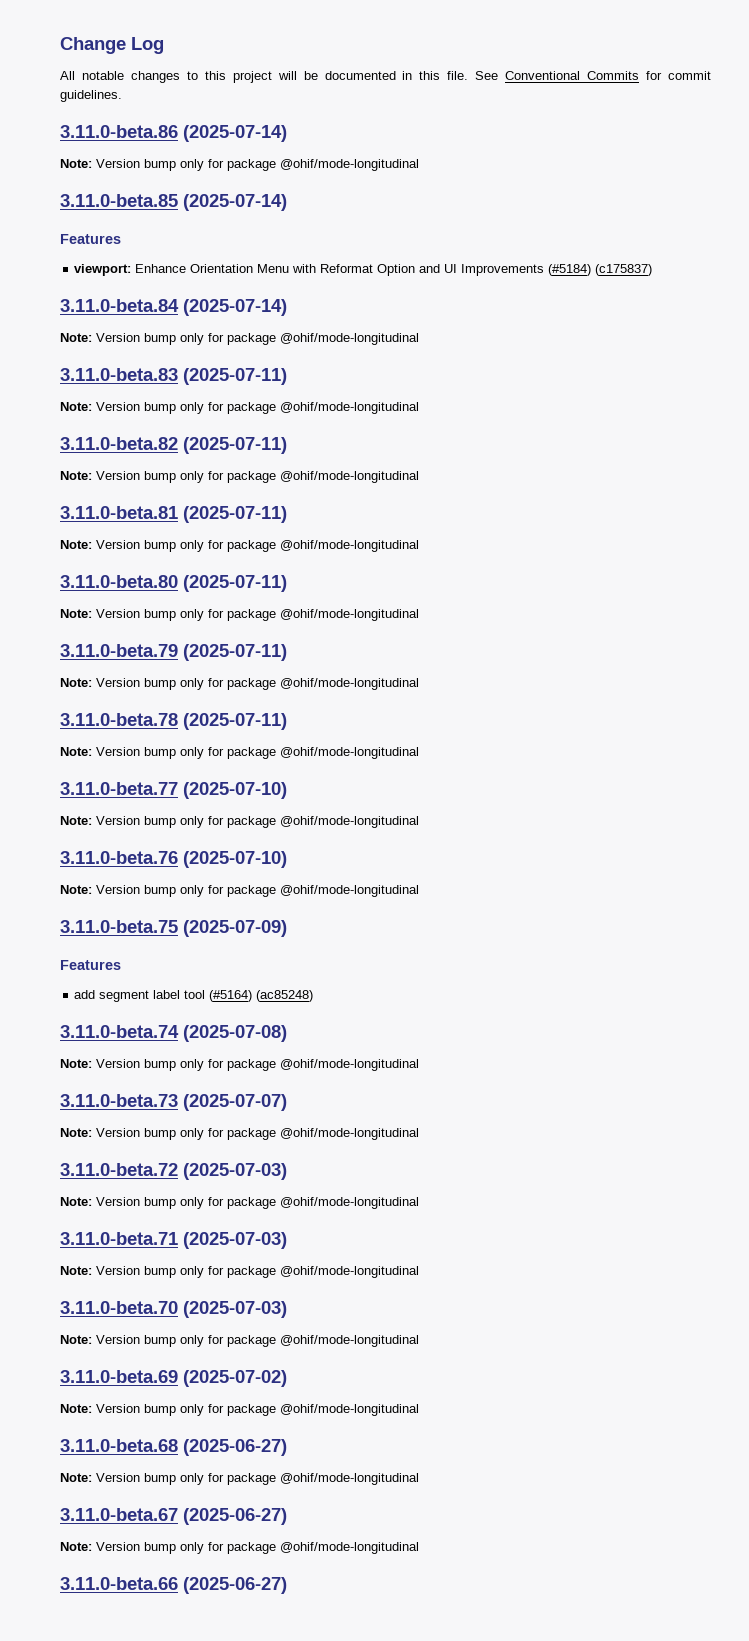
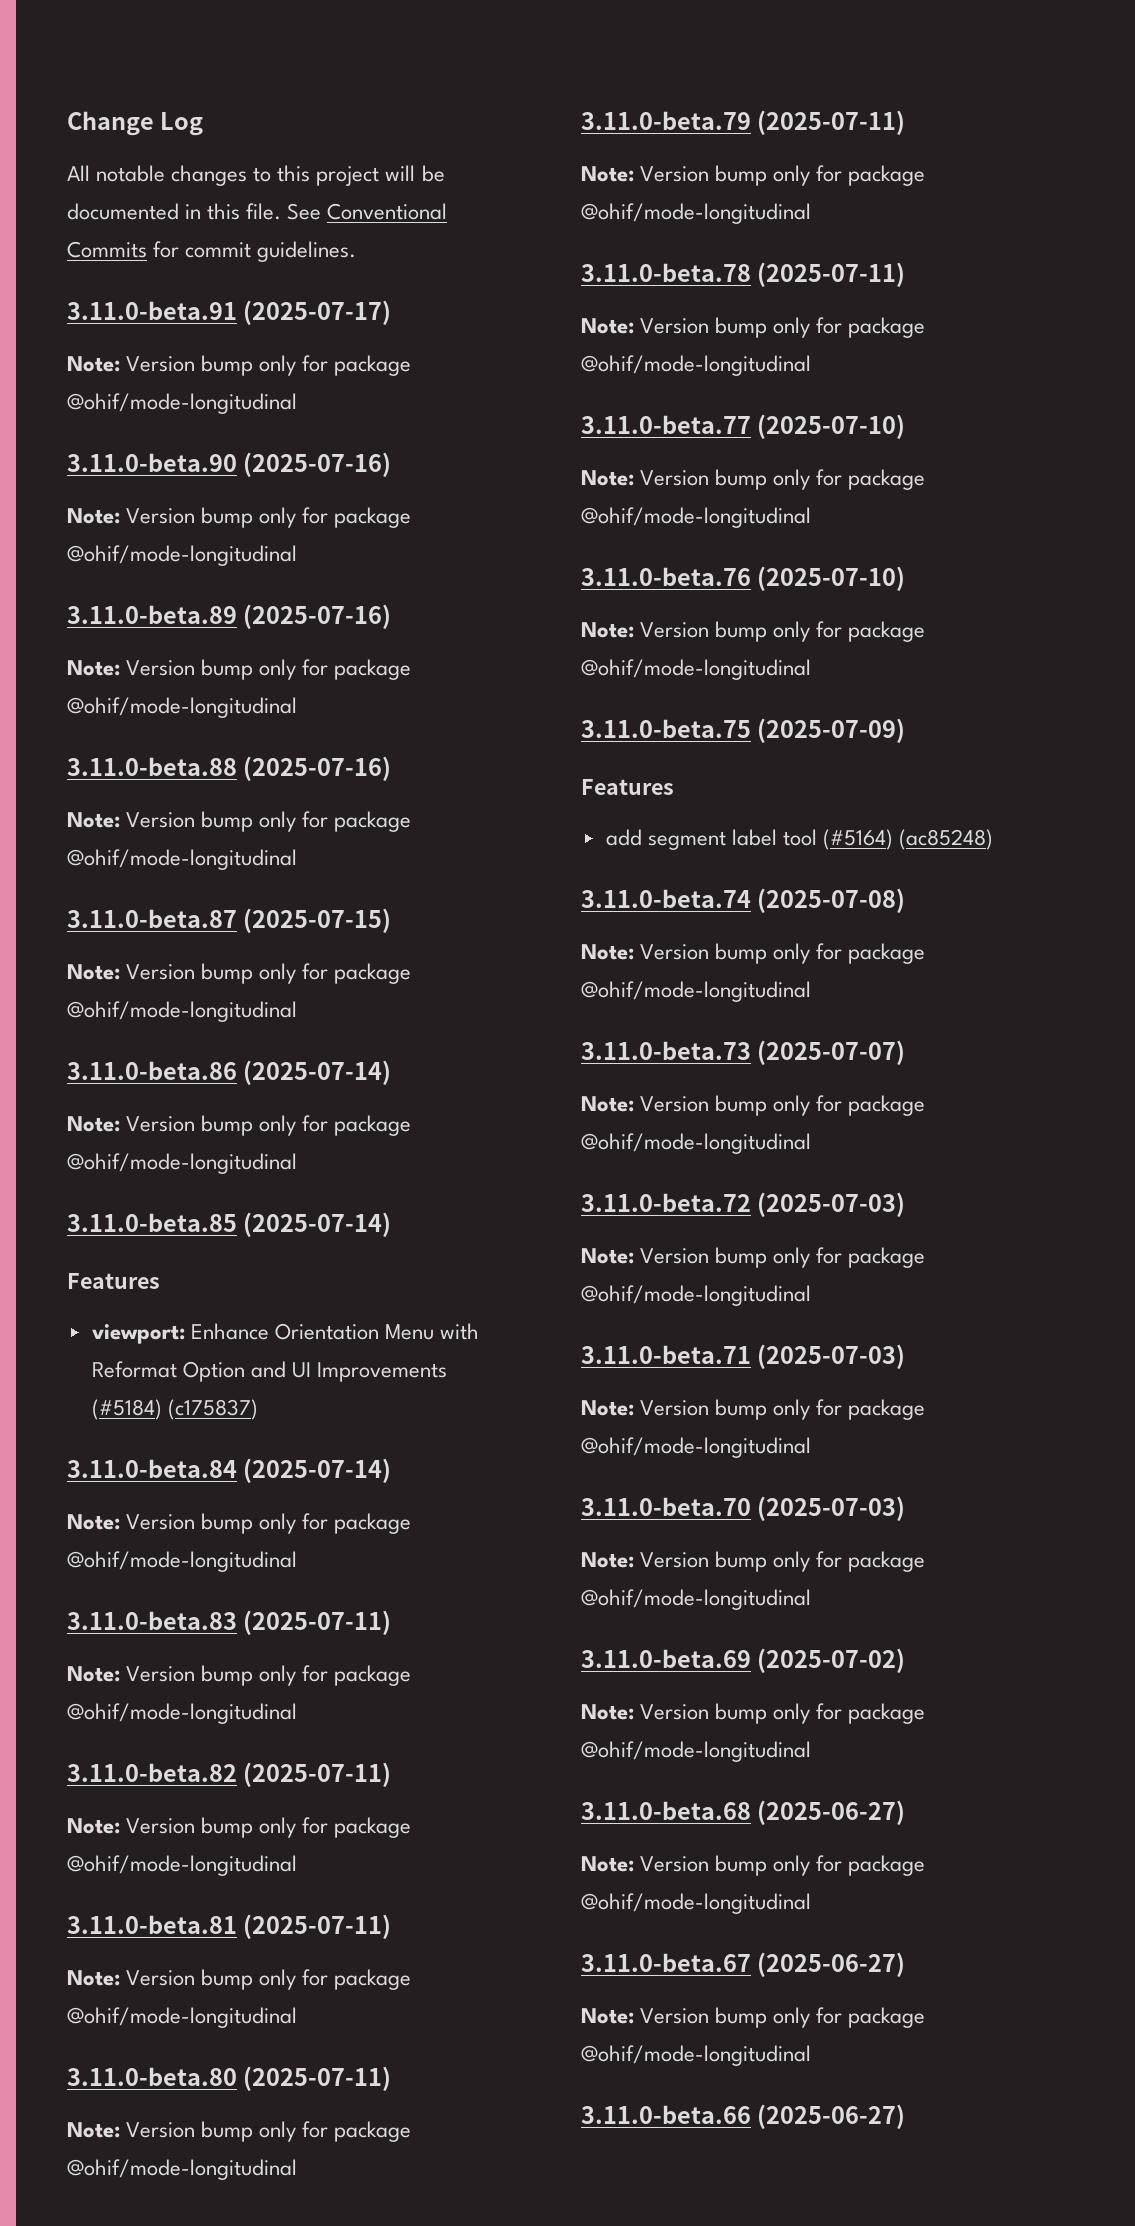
(122, 96) none -> [67,300,392,325] [67,355,412,376] [67,393,297,414] [67,452,392,477] [67,507,412,528] [67,545,297,566] [67,604,392,629] [67,659,412,680] [67,697,297,718] [67,756,392,781] [67,811,412,832] [67,849,297,870] [67,908,392,933] [67,963,412,984] [67,1001,297,1022] // 3.11.0-beta.91 (2025-07-17) // Note: Version bump only for package @ohif/mode-longitudinal // 3.11.0-beta.90 (2025-07-16) // Note: Version bump only for package @ohif/mode-longitudinal // 3.11.0-beta.89 (2025-07-16) // Note: Version bump only for package @ohif/mode-longitudinal // 3.11.0-beta.88 (2025-07-16) // Note: Version bump only for package @ohif/mode-longitudinal // 3.11.0-beta.87 (2025-07-15) // Note: Version bump only for package @ohif/mode-longitudinal

